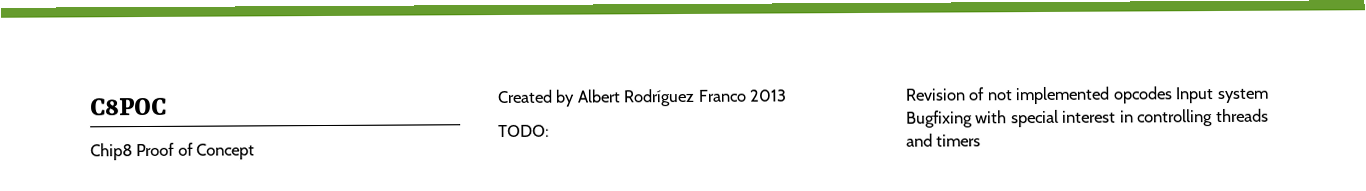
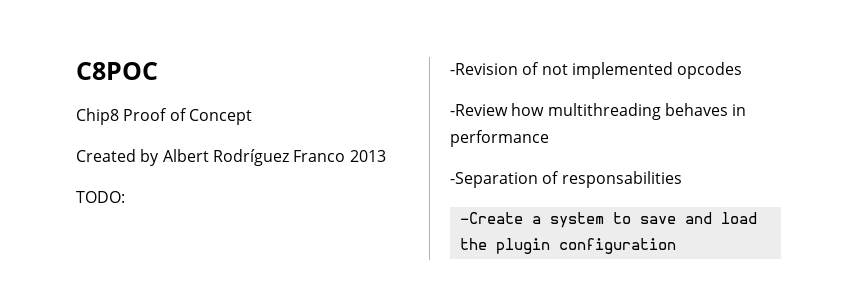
[905,88,966,101] Revision -> [450,63,518,75] -Revision
[1175,87,1269,104] [906,108,1269,128] [906,133,982,147] Input system Bugfixing with special interest in controlling threads and timers -> [450,103,747,120] [450,130,549,147] [450,171,682,188] [459,212,757,228] [459,238,676,254] // -Review how multithreading behaves in performance // -Separation of responsabilities // -Create a system to save and load the plugin configuration

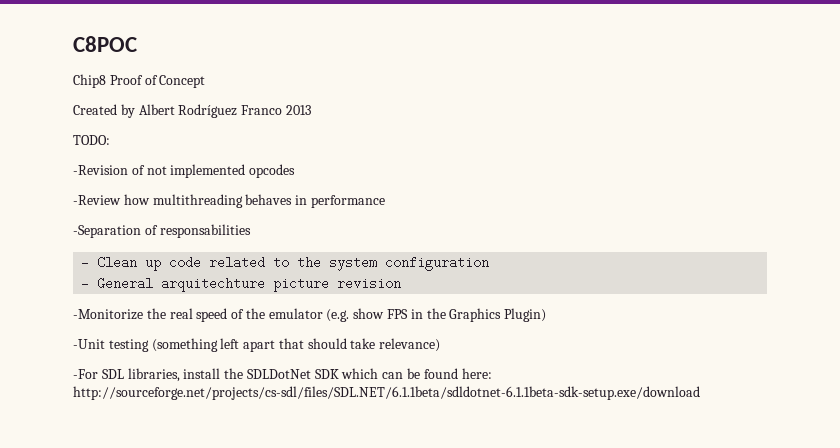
[459,212,757,228] [459,238,676,254] -Create a system to save and load the plugin configuration -> [81,256,490,271] [81,277,402,292] [73,308,547,322] [73,338,441,352] [73,368,492,382] [73,386,700,400] - Clean up code related to the system configuration // - General arquitechture picture revision // -Monitorize the real speed of the emulator (e.g. show FPS in the Graphics Plugin) // -Unit testing (something left apart that should take relevance) // -For SDL libraries, install the SDLDotNet SDK which can be found here: http://sourceforge.net/projects/cs-sdl/files/SDL.NET/6.1.1beta/sdldotnet-6.1.1beta-sdk-setup.exe/download

